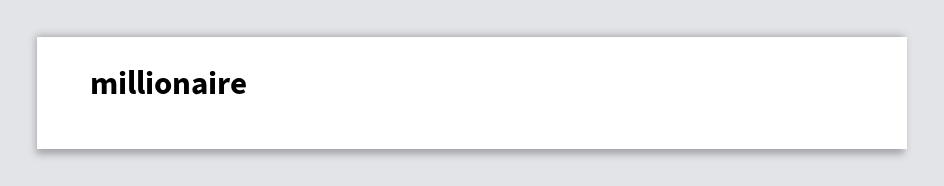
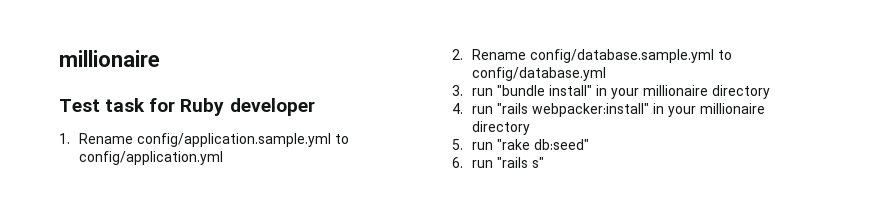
[90,70,247,95] millionaire -> [59,50,160,67] [59,98,315,116] [59,133,350,147] [79,151,224,165] [452,49,733,63] [472,67,607,81] [452,85,771,99] [452,103,766,117] [472,121,531,135] [452,139,590,150] [452,157,545,168] millionaire // Test task for Ruby developer // 1. Rename config/application.sample.yml to config/application.yml // 2. Rename config/database.sample.yml to config/database.yml // 3. run "bundle install" in your millionaire directory // 4. run "rails webpacker:install" in your millionaire directory // 5. run "rake db:seed" // 6. run "rails s"

